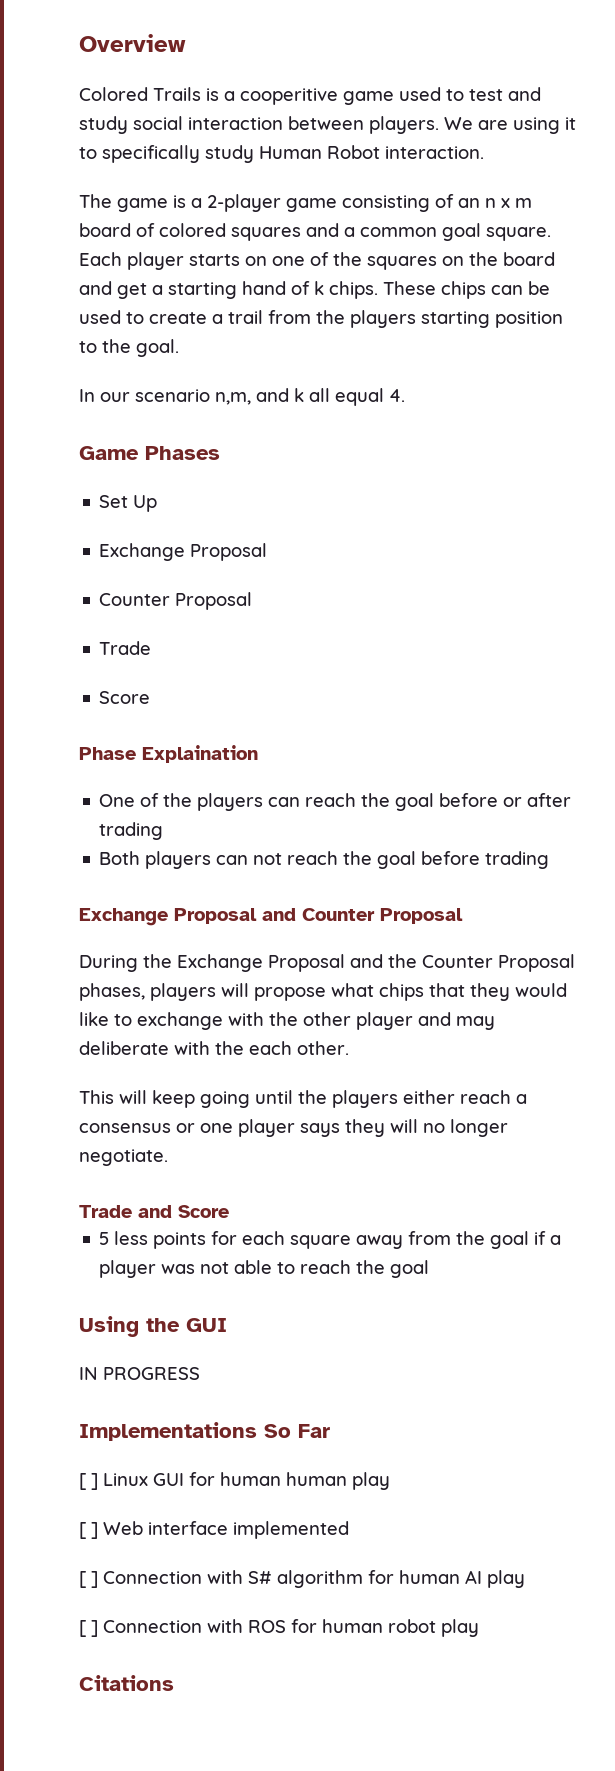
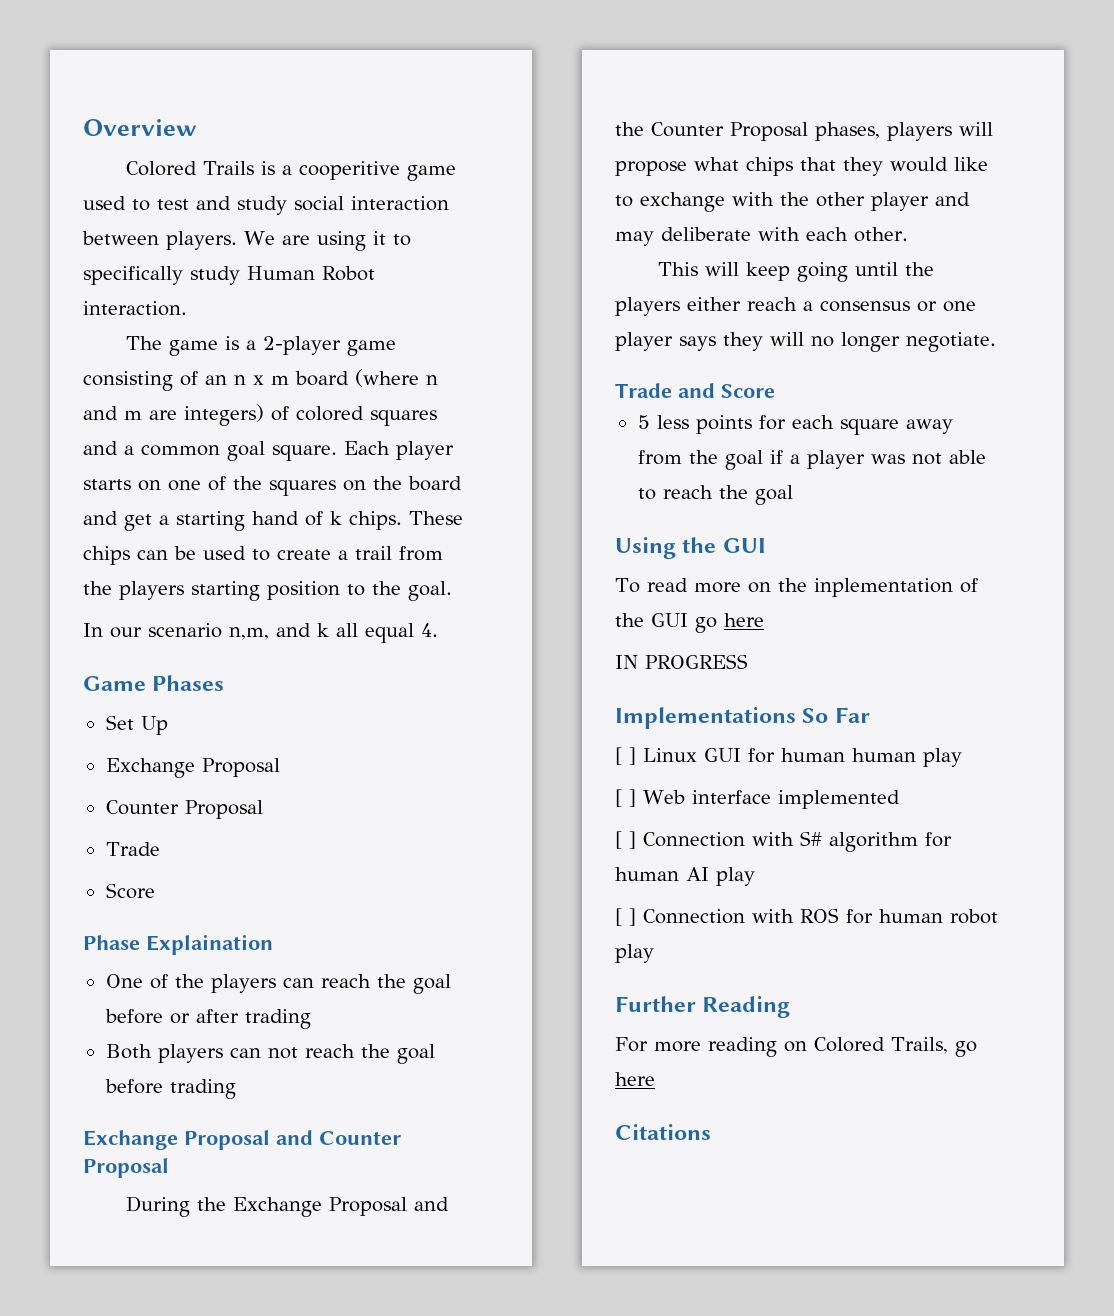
(131, 230) none -> [355,369,438,387] [83,404,264,426] (where n and m are integers)
[215,1041,244,1055] the -> (800, 234) none
(227, 1325) none -> [615,578,978,597] [615,613,764,633] // To read more on the inplementation of the GUI go here
(479, 1628) none -> [615,996,791,1018] [615,1037,977,1057] [615,1072,655,1086] // Further Reading // For more reading on Colored Trails, go here

